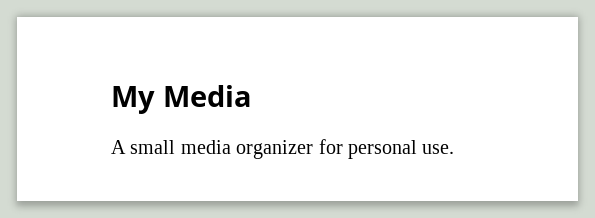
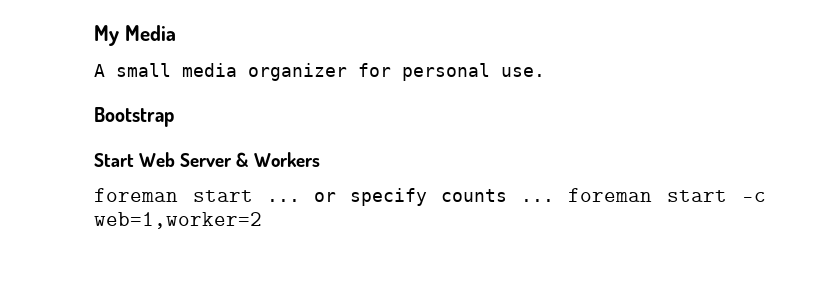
(455, 149) none -> [94,107,174,127] [94,152,320,167] [94,188,766,206] [94,212,262,229] // Bootstrap // Start Web Server & Workers // foreman start ... or specify counts ... foreman start -c web=1,worker=2

